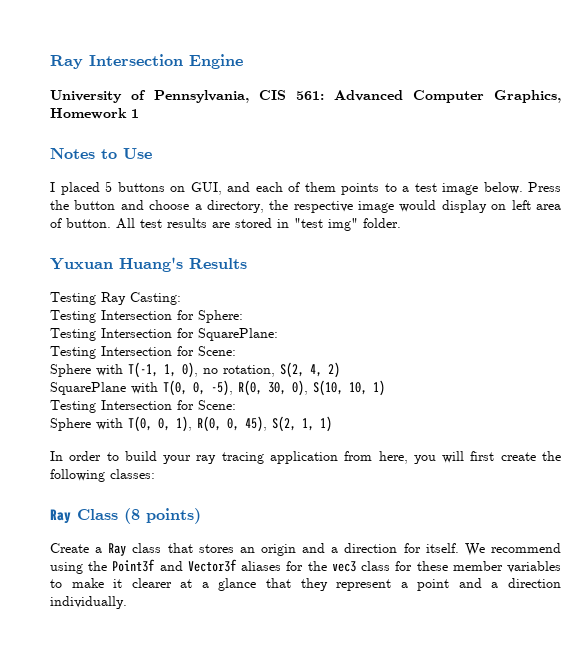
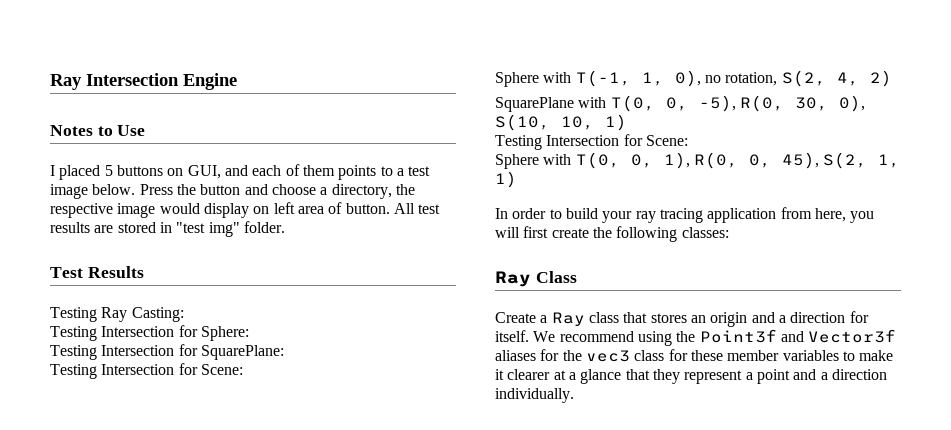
[50,90,561,103] [50,108,139,119] // University of Pennsylvania, CIS 561: Advanced Computer Graphics, Homework 1 -> (237, 81) none
[50,257,183,272] Yuxuan Huang's -> [50,267,83,278] Test
[124,508,201,524] (8 points) -> (577, 277) none

